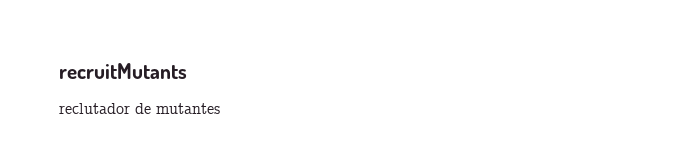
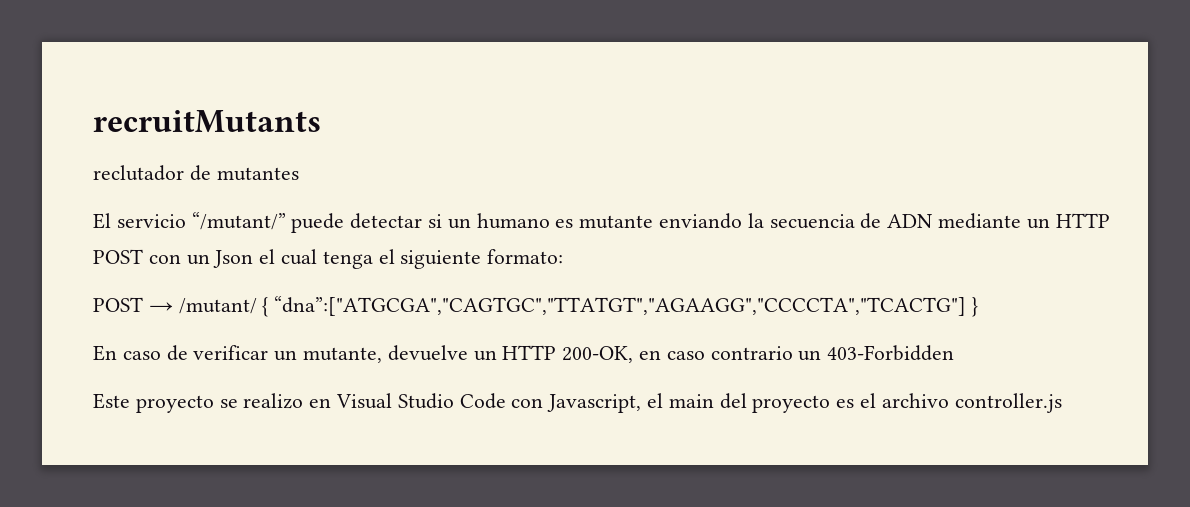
(220, 108) none -> [93,212,1110,233] [93,249,564,269] [93,296,979,317] [93,345,955,363] [93,393,1062,413] // El servicio “/mutant/” puede detectar si un humano es mutante enviando la secuencia de ADN mediante un HTTP POST con un Json el cual tenga el siguiente formato: // POST → /mutant/ { “dna”:["ATGCGA","CAGTGC","TTATGT","AGAAGG","CCCCTA","TCACTG"] } // En caso de verificar un mutante, devuelve un HTTP 200-OK, en caso contrario un 403-Forbidden // Este proyecto se realizo en Visual Studio Code con Javascript, el main del proyecto es el archivo controller.js

